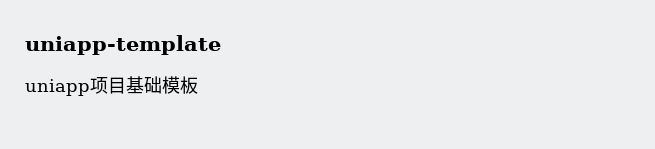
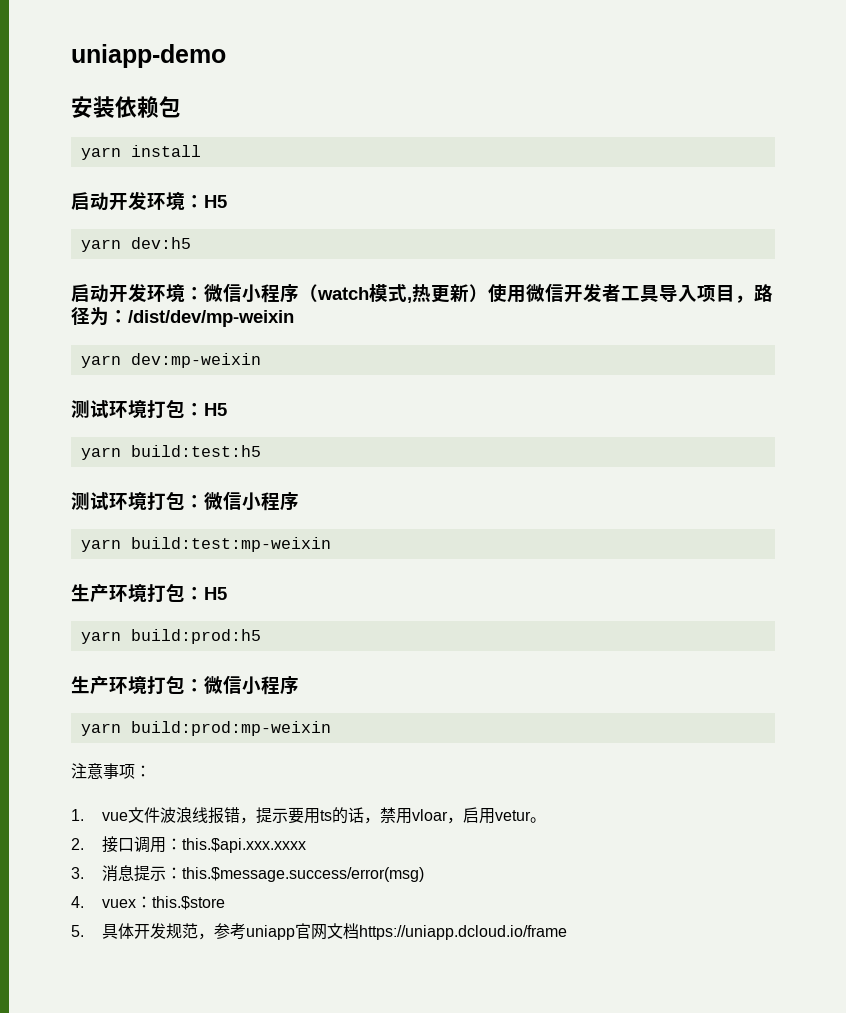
[25,35,221,55] [25,76,198,96] uniapp-template // uniapp项目基础模板 -> [71,44,226,68] [71,96,181,118] [80,145,201,160] [71,191,227,211] [80,237,191,252] [71,283,773,303] [71,307,294,327] [80,353,261,368] [71,399,227,418] [80,445,261,460] [71,491,299,511] [80,537,331,552] [71,583,227,603] [80,629,261,644] [71,675,299,695] [80,721,331,736] [71,763,151,779] [71,807,546,824] [71,836,306,853] [71,865,424,882] [71,896,225,910] [71,923,567,940] uniapp-demo // 安装依赖包 // yarn install // 启动开发环境：H5 // yarn dev:h5 // 启动开发环境：微信小程序（watch模式,热更新）使用微信开发者工具导入项目，路径为：/dist/dev/mp-weixin // yarn dev:mp-weixin // 测试环境打包：H5 // yarn build:test:h5 // 测试环境打包：微信小程序 // yarn build:test:mp-weixin // 生产环境打包：H5 // yarn build:prod:h5 // 生产环境打包：微信小程序 // yarn build:prod:mp-weixin // 注意事项： // 1. vue文件波浪线报错，提示要用ts的话，禁用vloar，启用vetur。 // 2.接口调用：this.$api.xxx.xxxx // 3.消息提示：this.$message.success/error(msg) // 4. vuex：this.$store // 5.具体开发规范，参考uniapp官网文档https://uniapp.dcloud.io/frame

